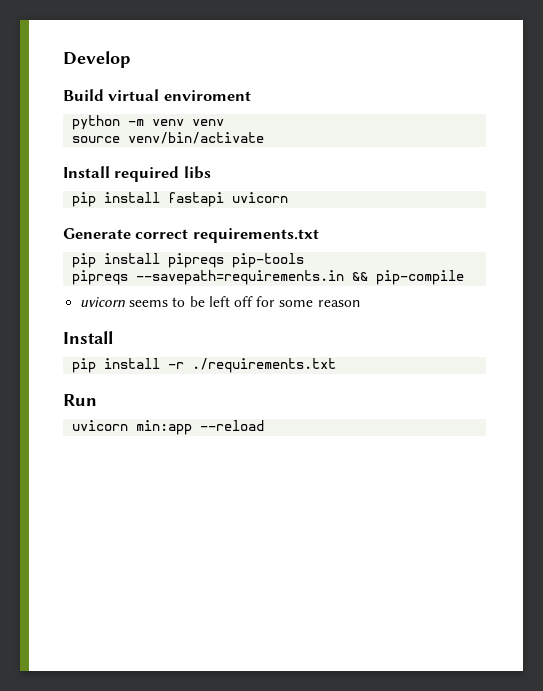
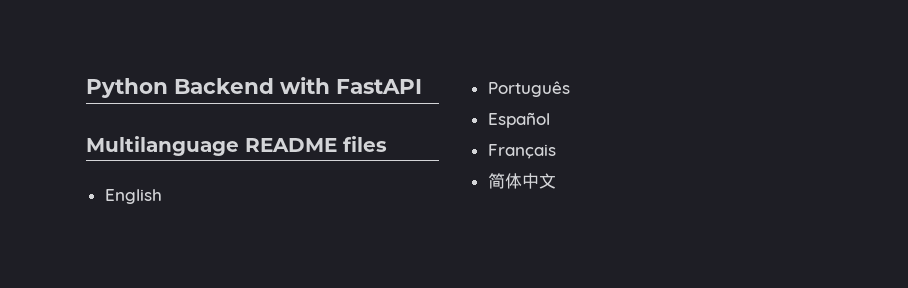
[63,51,131,68] [63,89,251,101] [72,115,225,130] [72,132,265,144] [63,166,211,182] [72,192,289,207] [63,228,319,243] [72,253,305,268] [72,270,465,285] [80,296,360,307] [63,331,113,344] [72,358,337,373] [63,394,97,406] [72,420,265,435] Develop // Build virtual enviroment // python -m venv venv // source venv/bin/activate // Install required libs // pip install fastapi uvicorn // Generate correct requirements.txt // pip install pipreqs pip-tools // pipreqs --savepath=requirements.in && pip-compile // uvicorn seems to be left off for some reason // Install // pip install -r ./requirements.txt // Run // uvicorn min:app --reload -> [86,77,422,98] [86,136,387,156] [104,189,162,204] [487,81,570,97] [487,112,550,128] [487,144,556,159] [487,173,556,189] Python Backend with FastAPI // Multilanguage README files // English // Português // Español // Français // 简体中文

